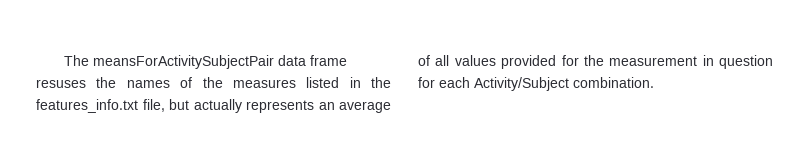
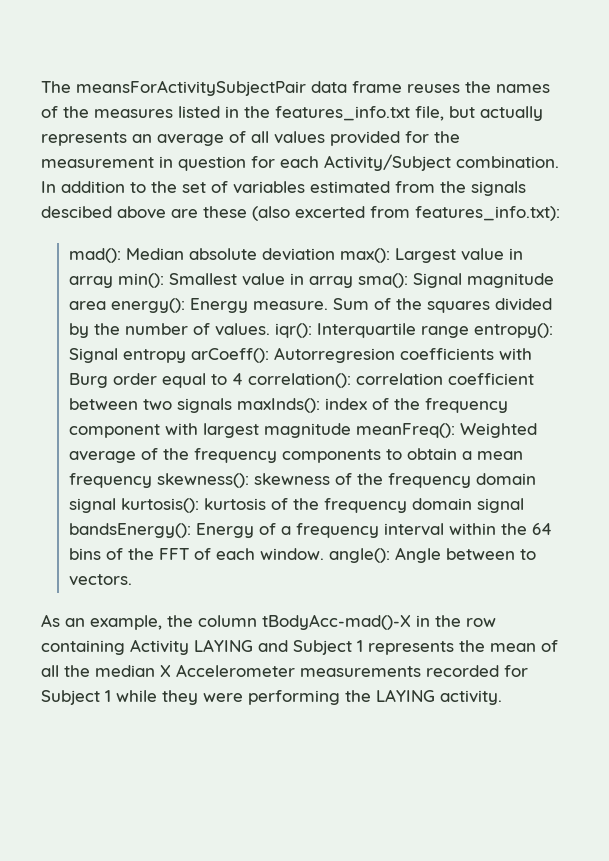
[36,79,86,88] resuses -> [407,84,460,93] reuses
(654, 82) none -> [41,181,526,196] [41,206,560,221] [68,248,523,263] [68,273,554,288] [68,298,552,313] [68,323,553,338] [68,347,532,363] [68,373,534,388] [68,398,508,413] [68,423,537,438] [68,448,523,463] [68,473,536,488] [68,498,524,513] [68,523,552,538] [68,547,536,563] [68,574,132,586] [41,614,496,630] [41,639,558,655] [41,664,528,677] [41,689,502,705] In addition to the set of variables estimated from the signals descibed above are these (also excerted from features_info.txt): // mad(): Median absolute deviation max(): Largest value in array min(): Smallest value in array sma(): Signal magnitude area energy(): Energy measure. Sum of the squares divided by the number of values. iqr(): Interquartile range entropy(): Signal entropy arCoeff(): Autorregresion coefficients with Burg order equal to 4 correlation(): correlation coefficient between two signals maxInds(): index of the frequency component with largest magnitude meanFreq(): Weighted average of the frequency components to obtain a mean frequency skewness(): skewness of the frequency domain signal kurtosis(): kurtosis of the frequency domain signal bandsEnergy(): Energy of a frequency interval within the 64 bins of the FFT of each window. angle(): Angle between to vectors. // As an example, the column tBodyAcc-mad()-X in the row containing Activity LAYING and Subject 1 represents the mean of all the median X Accelerometer measurements recorded for Subject 1 while they were performing the LAYING activity.

